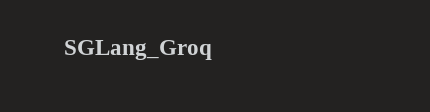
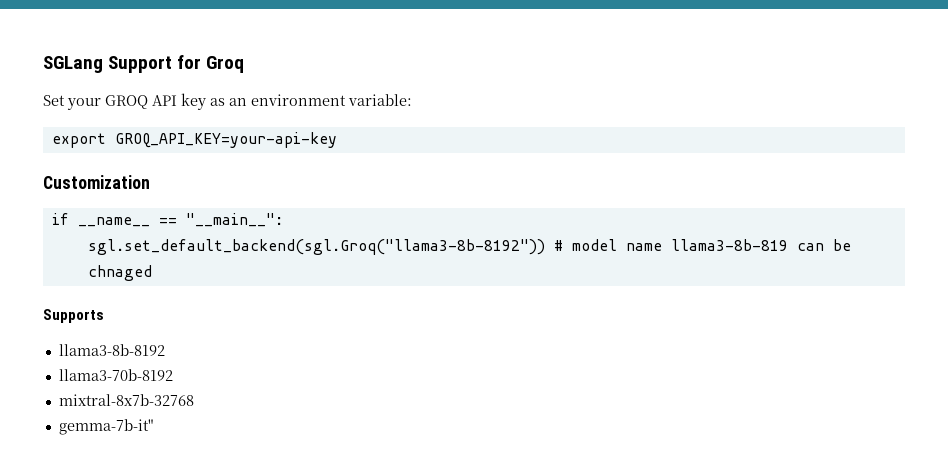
[64,40,212,60] SGLang_Groq -> [43,55,245,73] [43,93,412,110] [51,132,337,148] [43,175,150,189] [51,213,283,227] [87,239,851,255] [87,265,152,281] [43,309,104,323] [58,344,165,356] [58,369,173,381] [58,394,194,406] [58,419,153,435] SGLang Support for Groq // Set your GROQ API key as an environment variable: // export GROQ_API_KEY=your-api-key // Customization // if __name__ == "__main__": // sgl.set_default_backend(sgl.Groq("llama3-8b-8192")) # model name llama3-8b-819 can be chnaged // Supports // llama3-8b-8192 // llama3-70b-8192 // mixtral-8x7b-32768 // gemma-7b-it"

